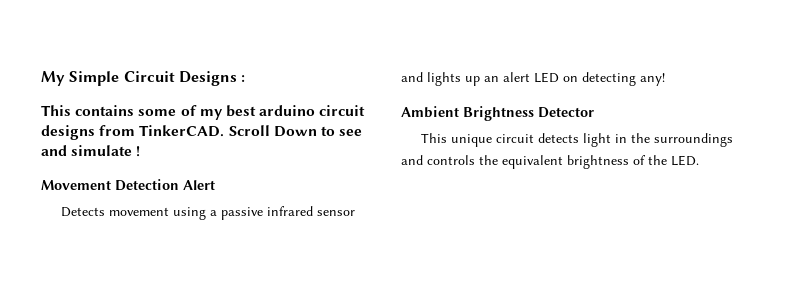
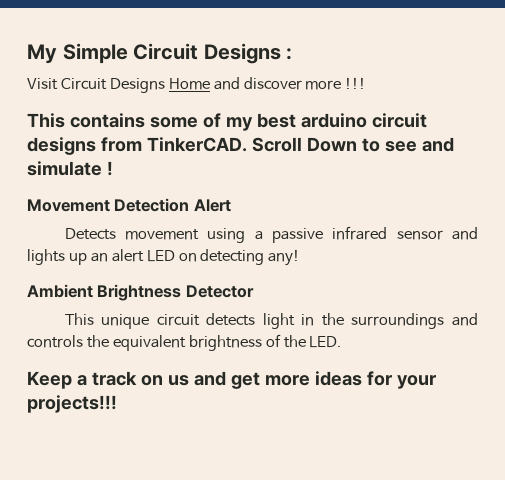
(246, 78) none -> [27,77,367,93] // Visit Circuit Designs Home and discover more !!!
(699, 160) none -> [27,371,436,389] [27,395,117,413] // Keep a track on us and get more ideas for your projects!!!

